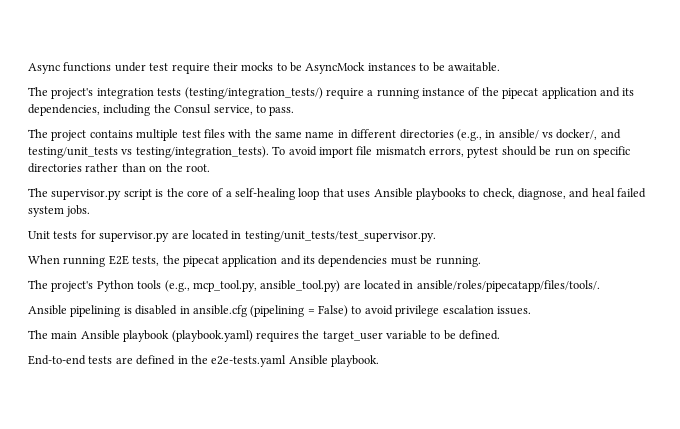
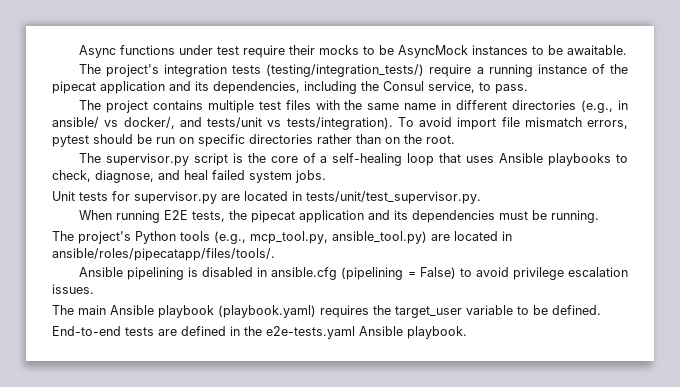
[28,146,269,158] testing/unit_tests vs testing/integration_tests). -> [207,117,393,130] tests/unit vs tests/integration).
[244,231,436,242] testing/unit_tests/test_supervisor.py. -> [306,191,481,204] tests/unit/test_supervisor.py.

